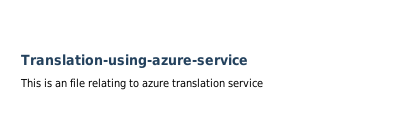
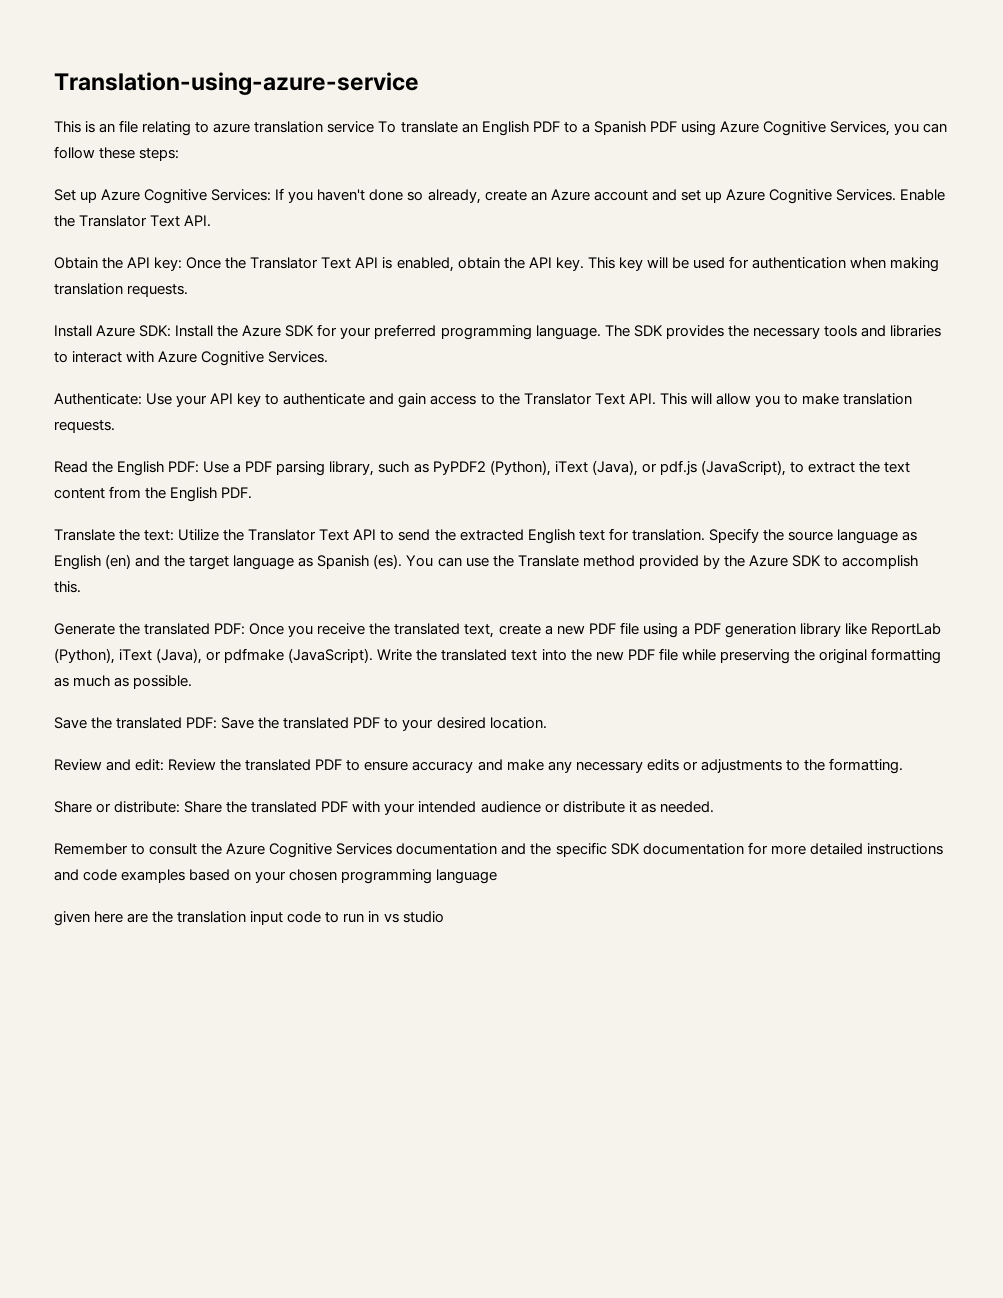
(263, 83) none -> [378,121,948,136] [54,146,180,161] [54,188,946,204] [54,215,212,227] [54,256,940,272] [54,283,189,297] [54,324,941,340] [54,351,329,366] [54,393,913,408] [54,420,115,433] [54,460,911,476] [54,486,253,502] [54,528,917,544] [54,554,919,570] [54,581,81,593] [54,622,942,638] [54,648,941,664] [54,675,193,689] [54,717,547,731] [54,758,903,774] [54,801,714,815] [54,842,943,858] [54,869,498,884] [54,911,444,926] To translate an English PDF to a Spanish PDF using Azure Cognitive Services, you can follow these steps: // Set up Azure Cognitive Services: If you haven't done so already, create an Azure account and set up Azure Cognitive Services. Enable the Translator Text API. // Obtain the API key: Once the Translator Text API is enabled, obtain the API key. This key will be used for authentication when making translation requests. // Install Azure SDK: Install the Azure SDK for your preferred programming language. The SDK provides the necessary tools and libraries to interact with Azure Cognitive Services. // Authenticate: Use your API key to authenticate and gain access to the Translator Text API. This will allow you to make translation requests. // Read the English PDF: Use a PDF parsing library, such as PyPDF2 (Python), iText (Java), or pdf.js (JavaScript), to extract the text content from the English PDF. // Translate the text: Utilize the Translator Text API to send the extracted English text for translation. Specify the source language as English (en) and the target language as Spanish (es). You can use the Translate method provided by the Azure SDK to accomplish this. // Generate the translated PDF: Once you receive the translated text, create a new PDF file using a PDF generation library like ReportLab (Python), iText (Java), or pdfmake (JavaScript). Write the translated text into the new PDF file while preserving the original formatting as much as possible. // Save the translated PDF: Save the translated PDF to your desired location. // Review and edit: Review the translated PDF to ensure accuracy and make any necessary edits or adjustments to the formatting. // Share or distribute: Share the translated PDF with your intended audience or distribute it as needed. // Remember to consult the Azure Cognitive Services documentation and the specific SDK documentation for more detailed instructions and code examples based on your chosen programming language // given here are the translation input code to run in vs studio

